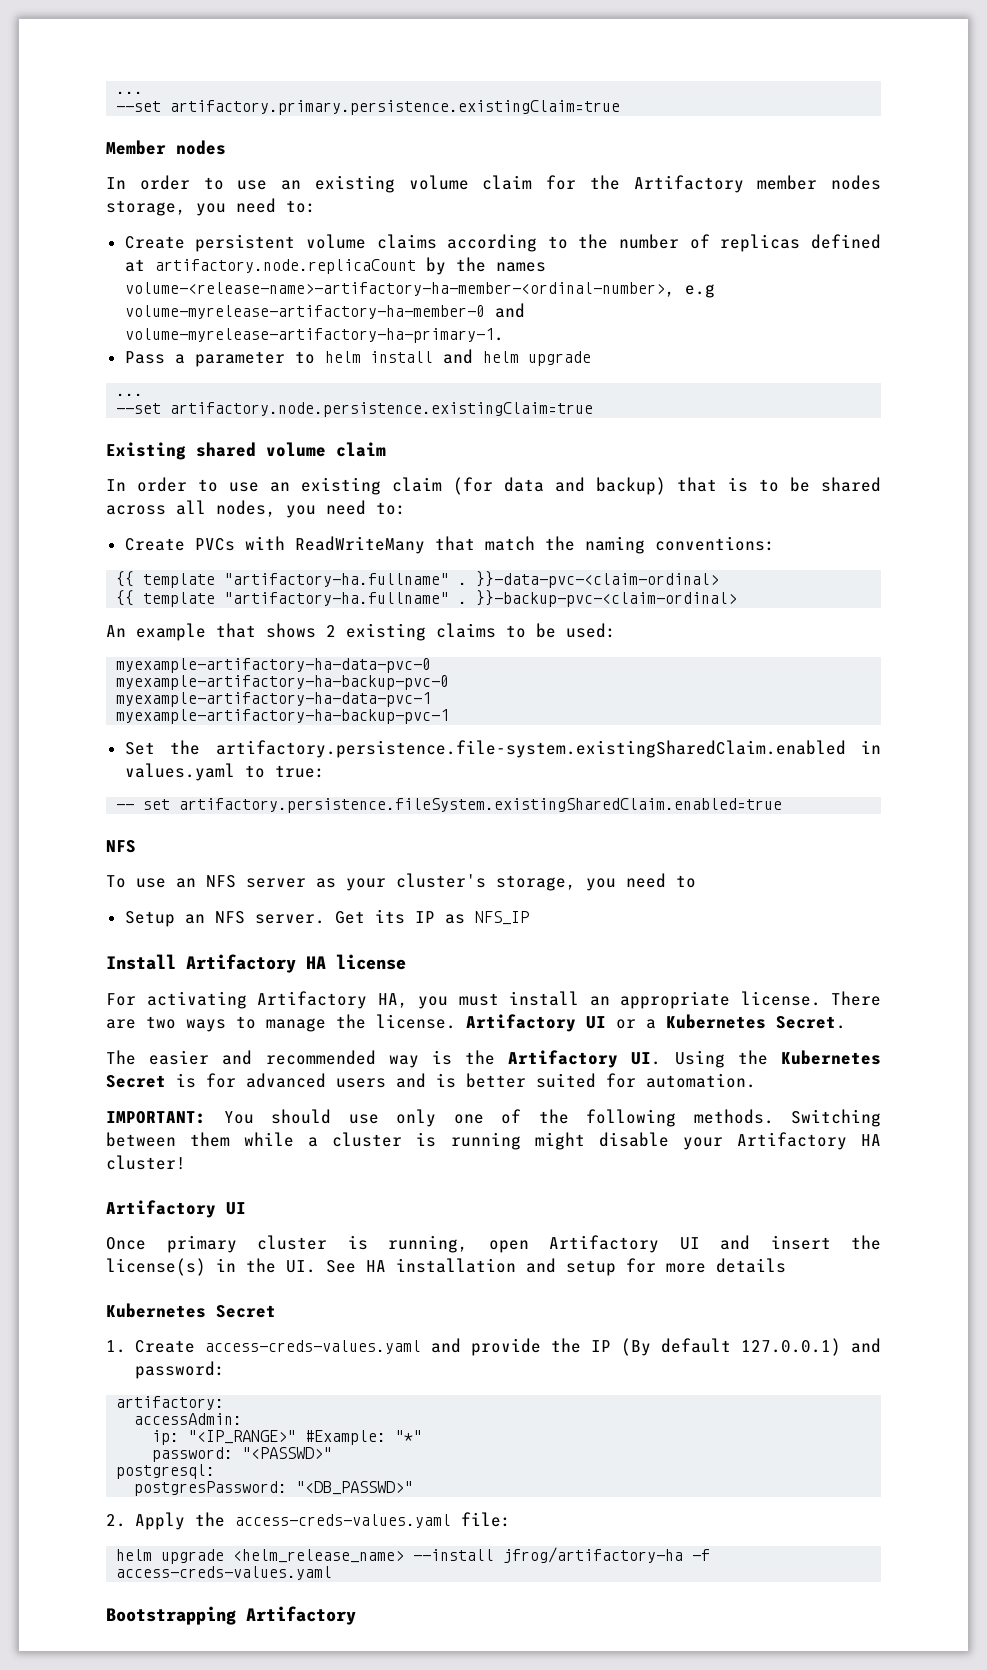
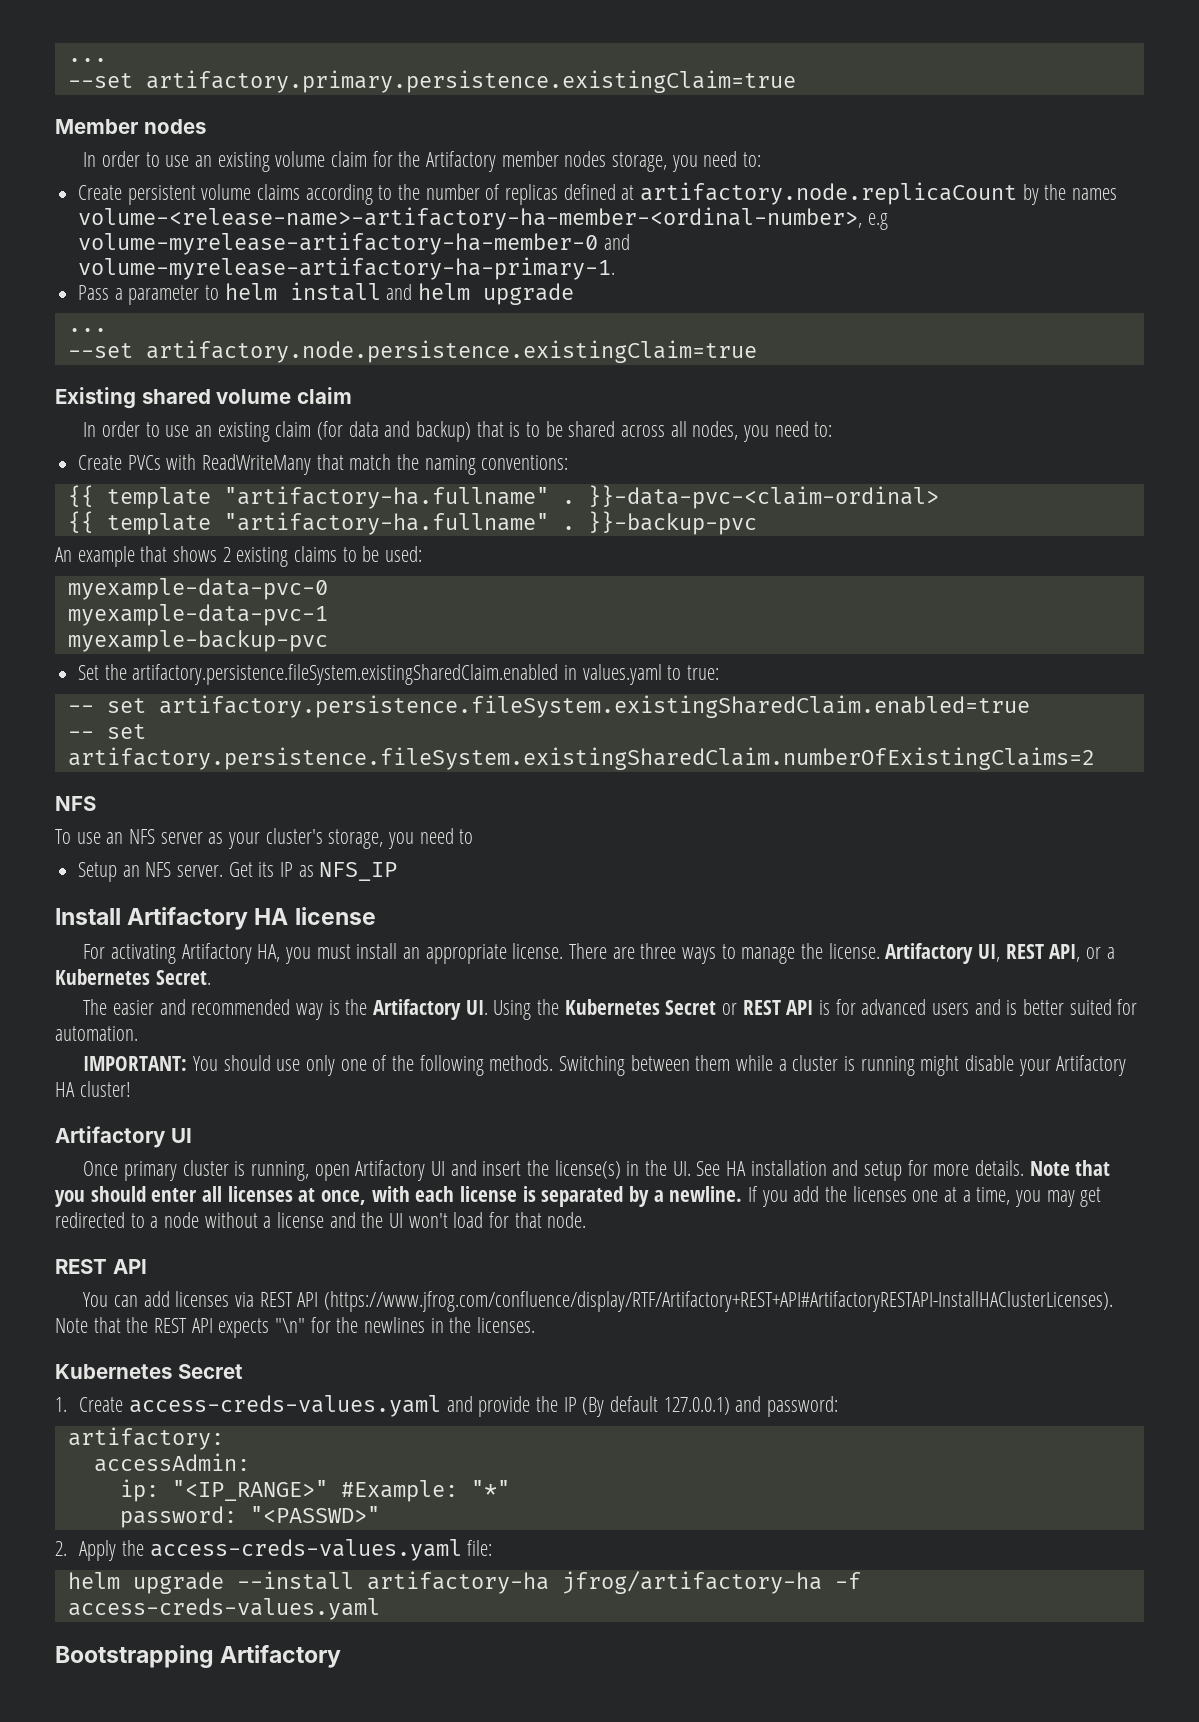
[476,590,738,607] }}-backup-pvc-<claim-ordinal> -> [587,511,757,535] }}-backup-pvc
[116,658,432,673] [116,675,450,690] [116,692,432,707] [116,709,450,724] myexample-artifactory-ha-data-pvc-0 // myexample-artifactory-ha-backup-pvc-0 // myexample-artifactory-ha-data-pvc-1 // myexample-artifactory-ha-backup-pvc-1 -> [67,578,328,600] [67,604,328,626] [67,630,328,652] myexample-data-pvc-0 // myexample-data-pvc-1 // myexample-backup-pvc
[215,740,846,758] artifactory.persistence.file-system.existingSharedClaim.enabled -> [132,664,559,685] artifactory.persistence.fileSystem.existingSharedClaim.enabled
(783, 805) none -> [67,724,146,739] [67,747,1095,770] // -- set artifactory.persistence.fileSystem.existingSharedClaim.numberOfExistingClaims=2
[146,1016,176,1029] two -> [640,943,677,959] three
[586,1016,606,1029] UI -> [977,944,1081,962] UI, REST API,
(166, 1081) none -> [721,1000,814,1015] or REST API
[716,1258,786,1273] details -> [974,1160,1111,1176] [55,1186,1102,1207] [55,1212,587,1228] [55,1259,147,1274] [83,1291,1113,1312] [55,1317,536,1338] details. Note that you should enter all licenses at once, with each license is separated by a newline. If you add the licenses one at a time, you may get redirected to a node without a license and the UI won't load for that node. // REST API // You can add licenses via REST API (https://www.jfrog.com/confluence/display/RTF/Artifactory+REST+API#ArtifactoryRESTAPI-InstallHAClusterLicenses). Note that the REST API expects "\n" for the newlines in the licenses.
[116,1464,216,1479] [134,1481,414,1496] // postgresql: // postgresPassword: "<DB_PASSWD>" -> (380, 1514) none
[233,1549,495,1563] <helm_release_name> --install -> [236,1571,549,1594] --install artifactory-ha

